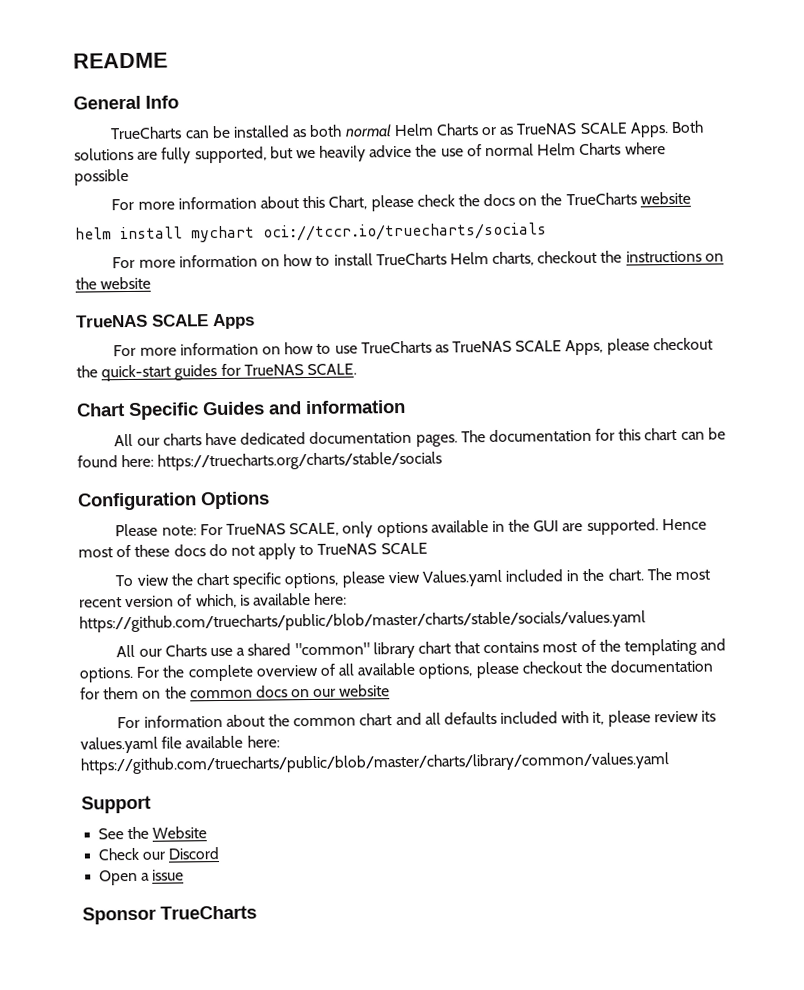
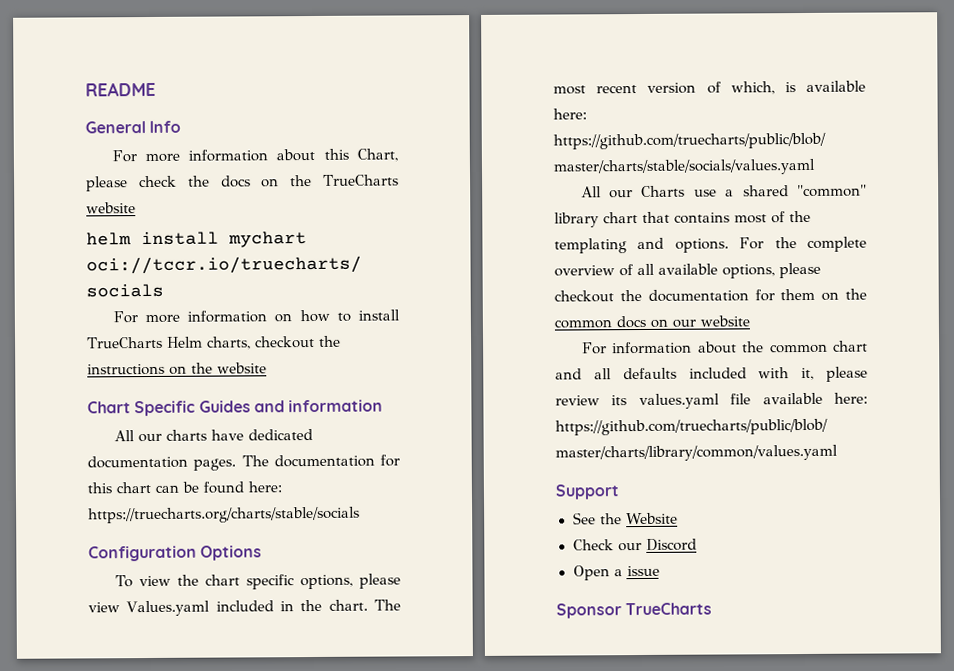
[110,120,705,140] [74,142,666,164] [74,168,129,186] // TrueCharts can be installed as both normal Helm Charts or as TrueNAS SCALE Apps. Both solutions are fully supported, but we heavily advice the use of normal Helm Charts where possible -> (182, 126) none
[76,313,255,330] [113,337,713,357] [76,363,357,382] // TrueNAS SCALE Apps // For more information on how to use TrueCharts as TrueNAS SCALE Apps, please checkout the quick-start guides for TrueNAS SCALE. -> (267, 368) none
[115,518,707,538] [78,542,428,560] // Please note: For TrueNAS SCALE, only options available in the GUI are supported. Hence most of these docs do not apply to TrueNAS SCALE -> (263, 553) none

